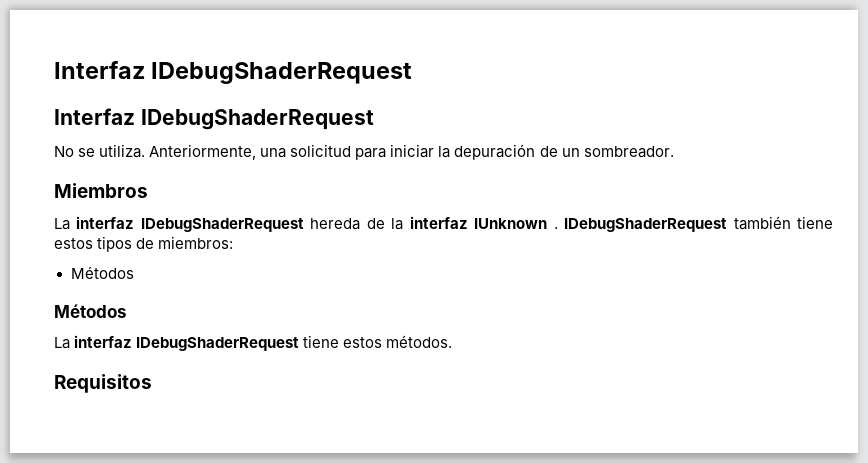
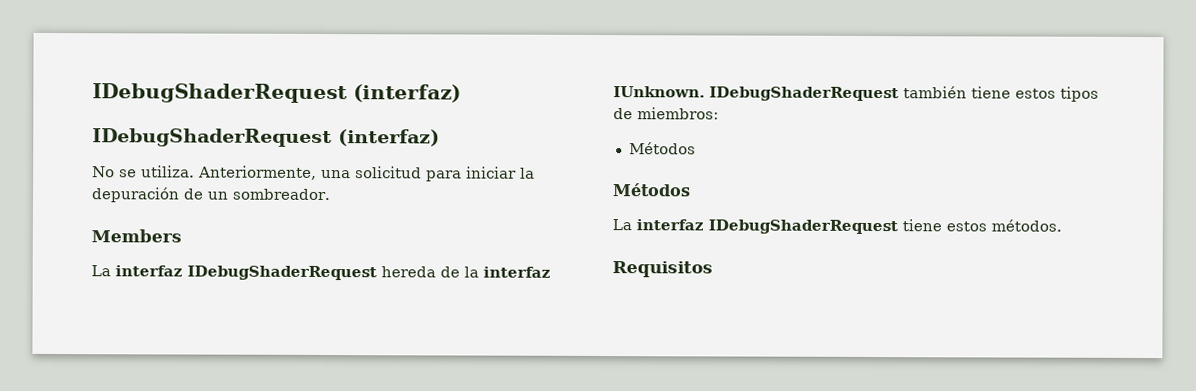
[54,61,413,84] [54,108,374,130] Interfaz IDebugShaderRequest // Interfaz IDebugShaderRequest -> [92,83,461,104] [92,128,440,148] IDebugShaderRequest (interfaz) // IDebugShaderRequest (interfaz)
[54,183,148,198] Miembros -> [91,229,182,243] Members
[474,218,558,229] IUnknown . -> [613,86,705,98] IUnknown.

